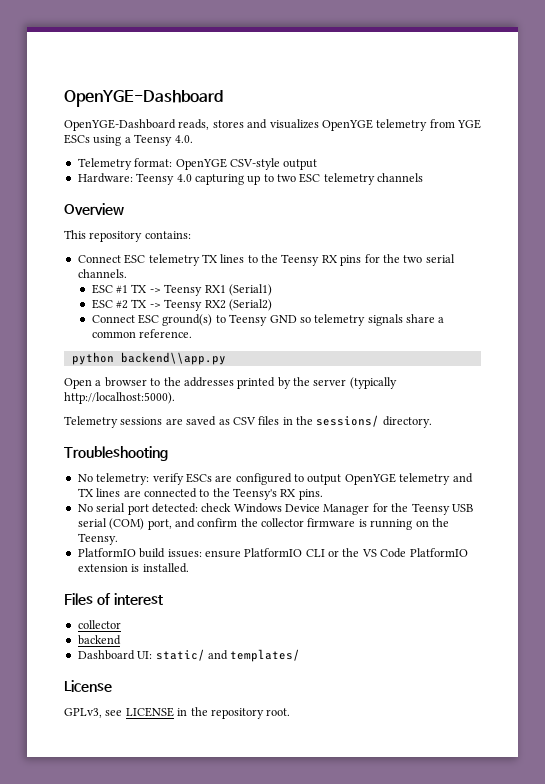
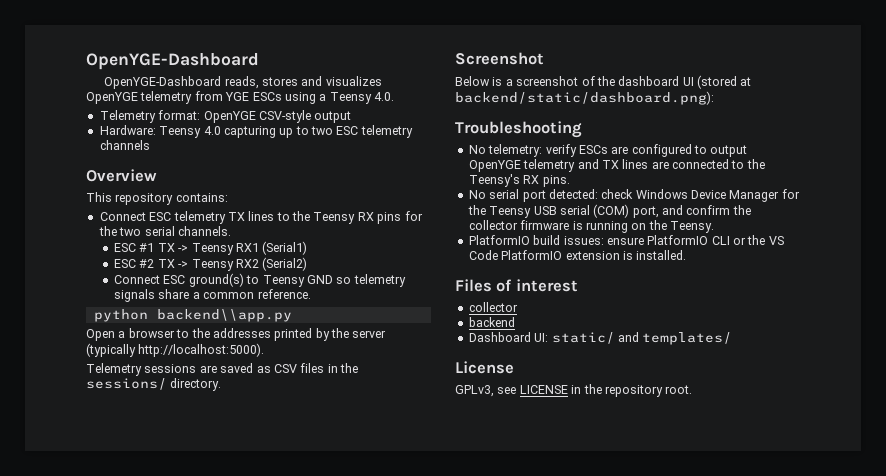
(432, 422) none -> [455,52,544,65] [455,75,752,89] [455,91,714,105] // Screenshot // Below is a screenshot of the dashboard UI (stored at backend/static/dashboard.png):

